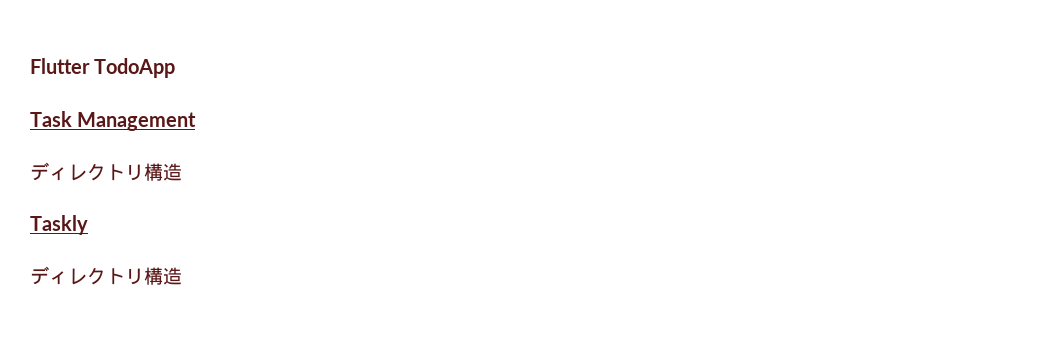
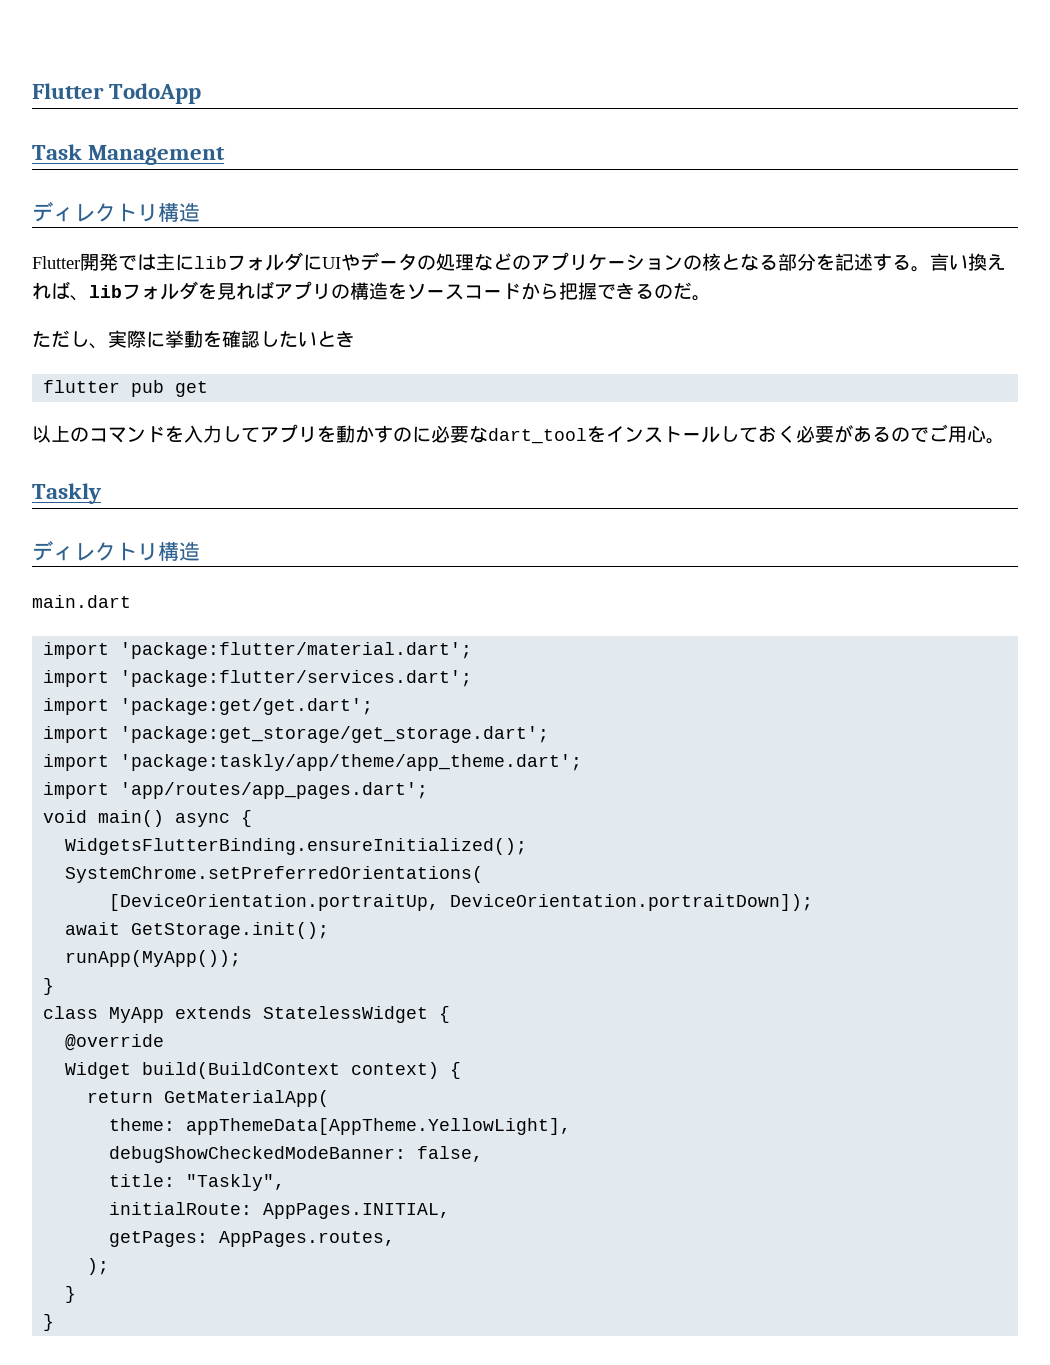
(182, 172) none -> [32,252,1006,272] [32,281,711,301] [32,330,355,349] [43,380,209,397] [32,424,1005,444] // Flutter開発では主にlibフォルダにUIやデータの処理などのアプリケーションの核となる部分を記述する。言い換えれば、libフォルダを見ればアプリの構造をソースコードから把握できるのだ。 // ただし、実際に挙動を確認したいとき // flutter pub get // 以上のコマンドを入力してアプリを動かすのに必要なdart_toolをインストールしておく必要があるのでご用心。
(182, 276) none -> [32,595,131,608] [43,642,473,659] [43,670,473,687] [43,698,374,715] [43,726,550,743] [43,754,583,771] [43,782,429,799] [43,810,253,827] [65,838,528,855] [65,866,484,883] [109,894,814,911] [65,922,330,939] [65,950,242,967] [43,978,55,995] [43,1006,451,1023] [65,1034,165,1051] [65,1062,462,1079] [87,1090,330,1107] [109,1118,572,1135] [109,1146,484,1163] [109,1174,286,1191] [109,1202,451,1219] [109,1231,396,1247] [87,1258,110,1275] [65,1286,77,1303] [43,1314,55,1331] // main.dart // import 'package:flutter/material.dart'; // import 'package:flutter/services.dart'; // import 'package:get/get.dart'; // import 'package:get_storage/get_storage.dart'; // import 'package:taskly/app/theme/app_theme.dart'; // import 'app/routes/app_pages.dart'; // void main() async { // WidgetsFlutterBinding.ensureInitialized(); // SystemChrome.setPreferredOrientations( // [DeviceOrientation.portraitUp, DeviceOrientation.portraitDown]); // await GetStorage.init(); // runApp(MyApp()); // } // class MyApp extends StatelessWidget { // @override // Widget build(BuildContext context) { // return GetMaterialApp( // theme: appThemeData[AppTheme.YellowLight], // debugShowCheckedModeBanner: false, // title: "Taskly", // initialRoute: AppPages.INITIAL, // getPages: AppPages.routes, // ); // } // }

